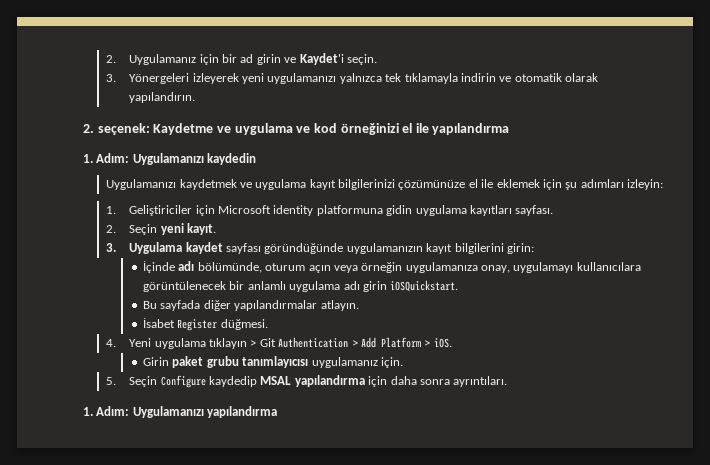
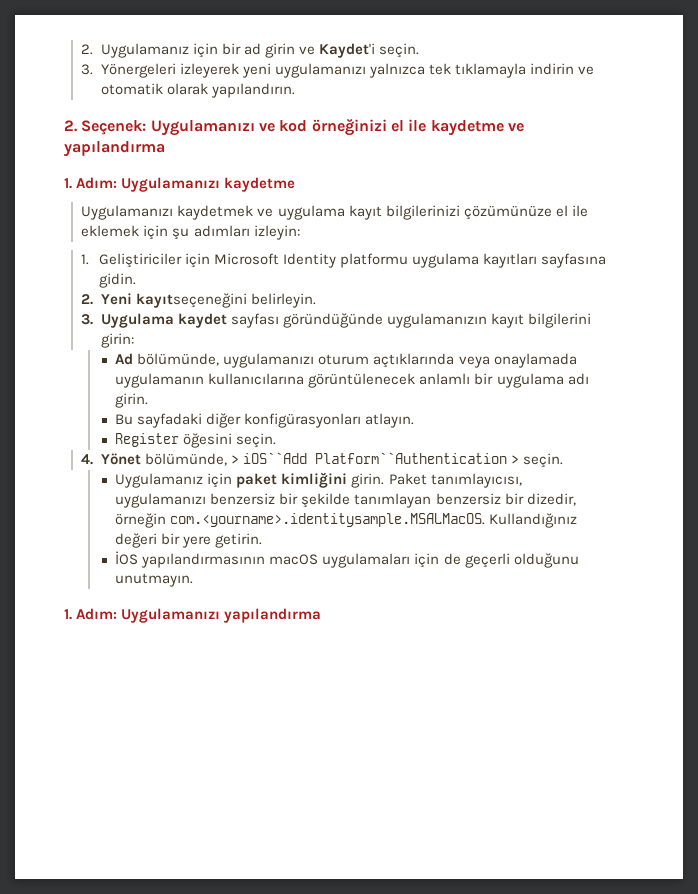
[97,123,293,135] seçenek: Kaydetme ve uygulama -> [81,120,255,136] Seçenek: Uygulamanızı
(429, 128) none -> [430,120,524,136] kaydetme ve
[207,153,257,165] kaydedin -> [224,177,296,192] kaydetme
[273,205,554,216] [106,223,217,235] identity platformuna gidin uygulama kayıtları sayfası. // 2. Seçin yeni kayıt. -> [282,253,607,268] [98,273,136,288] [81,293,316,308] Identity platformu uygulama kayıtları sayfasına gidin. // 2. Yeni kayıtseçeneğini belirleyin.
[143,261,641,273] [143,280,459,292] [143,300,359,311] [143,318,268,331] [106,337,452,349] [143,356,403,368] [106,375,508,388] İçinde adı bölümünde, oturum açın veya örneğin uygulamanıza onay, uygulamayı kullanıcılara görüntülenecek bir anlamlı uygulama adı girin iOSQuickstart. // Bu sayfada diğer yapılandırmalar atlayın. // İsabet Register düğmesi. // 4. Yeni uygulama tıklayın > Git Authentication > Add Platform > iOS. // Girin paket grubu tanımlayıcısı uygulamanız için. // 5. Seçin Configure kaydedip MSAL yapılandırma için daha sonra ayrıntıları. -> [115,353,577,368] [115,373,589,388] [115,393,149,408] [115,413,415,428] [115,433,277,448] [81,452,564,468] [115,472,522,488] [115,493,576,508] [115,513,578,528] [115,533,263,548] [115,551,579,568] [115,573,194,587] Ad bölümünde, uygulamanızı oturum açtıklarında veya onaylamada uygulamanın kullanıcılarına görüntülenecek anlamlı bir uygulama adı girin. // Bu sayfadaki diğer konfigürasyonları atlayın. // Register öğesini seçin. // 4. Yönet bölümünde, > iOS``Add Platform``Authentication > seçin. // Uygulamanız için paket kimliğini girin. Paket tanımlayıcısı, uygulamanızı benzersiz bir şekilde tanımlayan benzersiz bir dizedir, örneğin com.<yourname>.identitysample.MSALMacOS. Kullandığınız değeri bir yere getirin. // İOS yapılandırmasının macOS uygulamaları için de geçerli olduğunu unutmayın.

